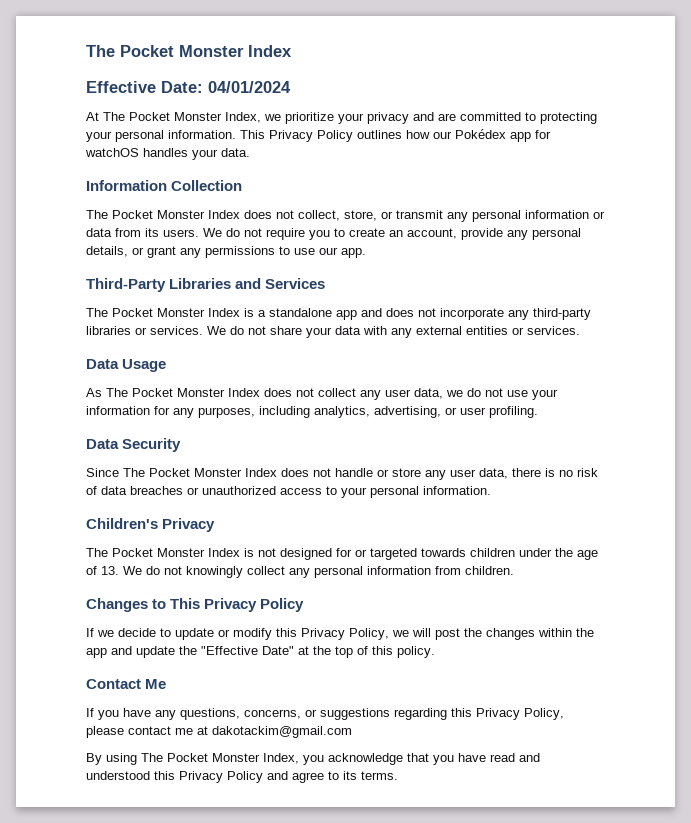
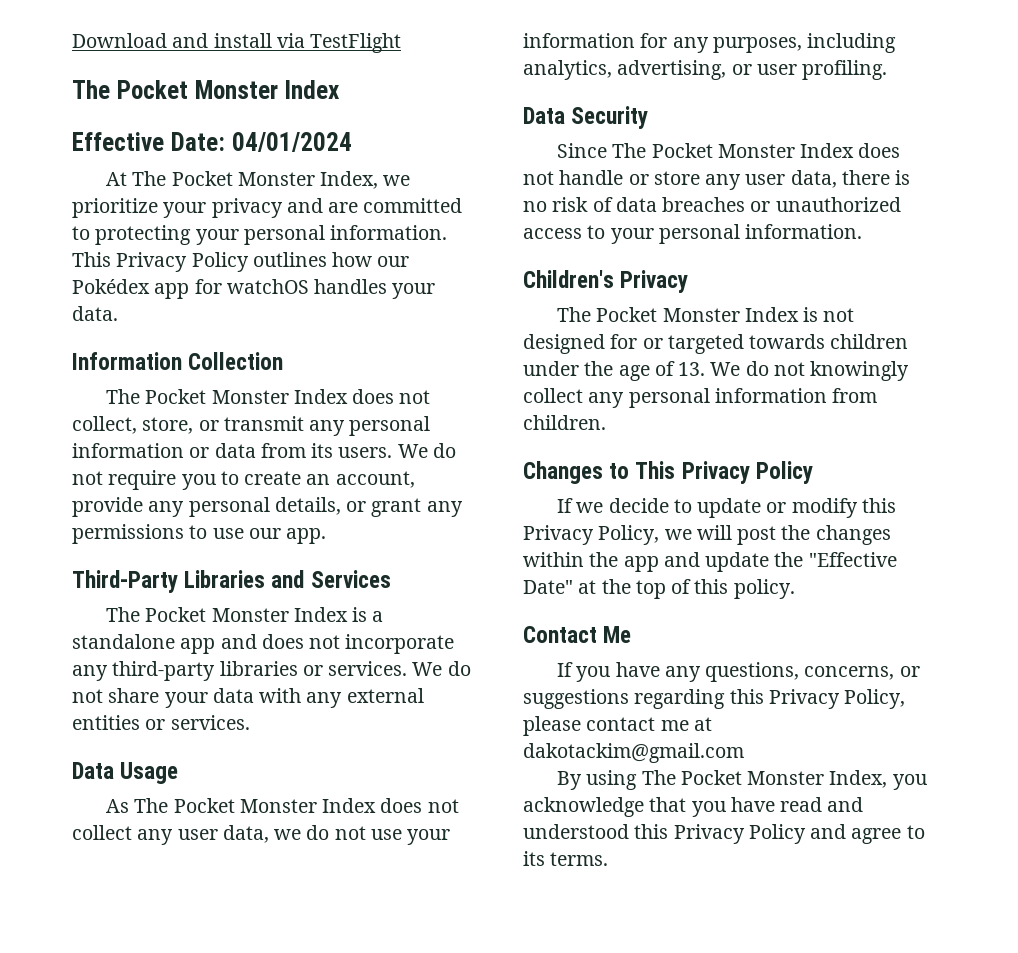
(86, 51) none -> [72,33,402,53] Download and install via TestFlight //

